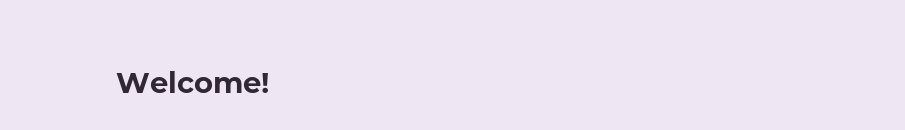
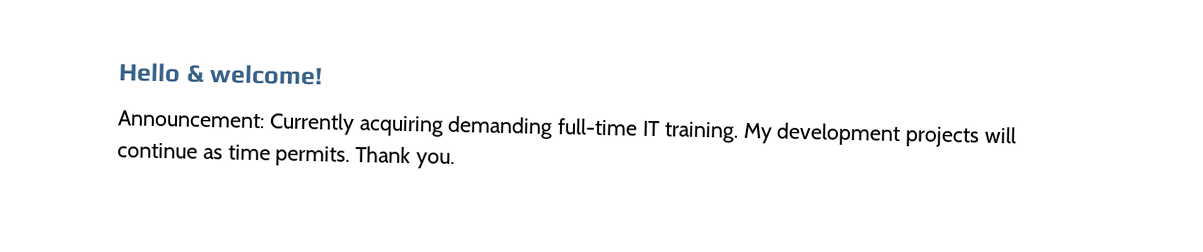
[116,71,269,93] Welcome! -> [118,62,323,86] [117,110,1018,148] [117,142,456,170] Hello & welcome! // Announcement: Currently acquiring demanding full-time IT training. My development projects will continue as time permits. Thank you.

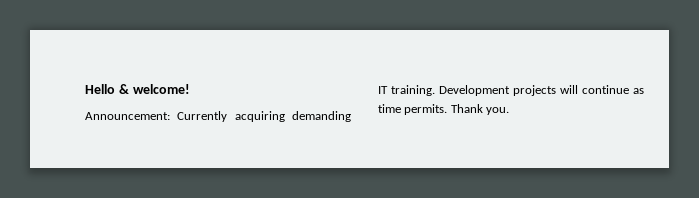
[557,118,639,136] full-time -> (351, 116) none
[742,122,902,147] My development -> [439,85,510,96] Development

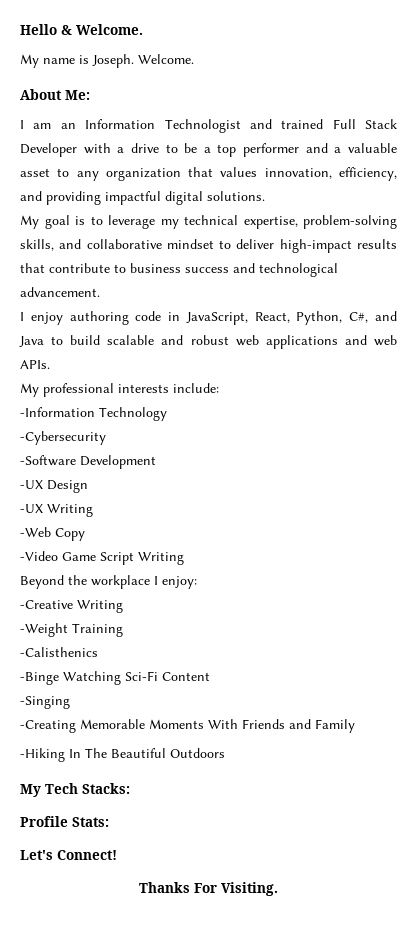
[132,84,190,94] [85,111,351,122] [378,85,644,96] [378,104,510,115] welcome! // Announcement: Currently acquiring demanding IT training. Development projects will continue as time permits. Thank you. -> [76,24,143,35] [20,54,194,68] [20,89,90,100] [20,119,397,133] [20,143,397,157] [20,167,397,181] [20,191,265,205] [20,215,397,229] [20,239,397,253] [20,263,338,277] [20,287,100,297] [20,311,397,325] [19,335,397,349] [20,360,50,369] [20,383,219,397] [20,407,167,421] [20,431,106,445] [20,455,156,469] [20,480,88,493] [20,504,93,517] [20,527,85,541] [20,551,184,565] [20,575,197,589] [20,600,123,613] [20,623,123,637] [20,647,98,657] [20,671,210,685] [20,696,70,709] [20,719,355,733] [20,748,225,762] [20,783,130,797] [20,816,109,827] [20,850,117,860] [139,882,278,896] Welcome. // My name is Joseph. Welcome. // About Me: // I am an Information Technologist and trained Full Stack Developer with a drive to be a top performer and a valuable asset to any organization that values innovation, efficiency, and providing impactful digital solutions. // My goal is to leverage my technical expertise, problem-solving skills, and collaborative mindset to deliver high-impact results that contribute to business success and technological advancement. // I enjoy authoring code in JavaScript, React, Python, C#, and Java to build scalable and robust web applications and web APIs. // My professional interests include: // -Information Technology // -Cybersecurity // -Software Development // -UX Design // -UX Writing // -Web Copy // -Video Game Script Writing // Beyond the workplace I enjoy: // -Creative Writing // -Weight Training // -Calisthenics // -Binge Watching Sci-Fi Content // -Singing // -Creating Memorable Moments With Friends and Family // -Hiking In The Beautiful Outdoors // My Tech Stacks: // Profile Stats: // Let's Connect! // Thanks For Visiting.

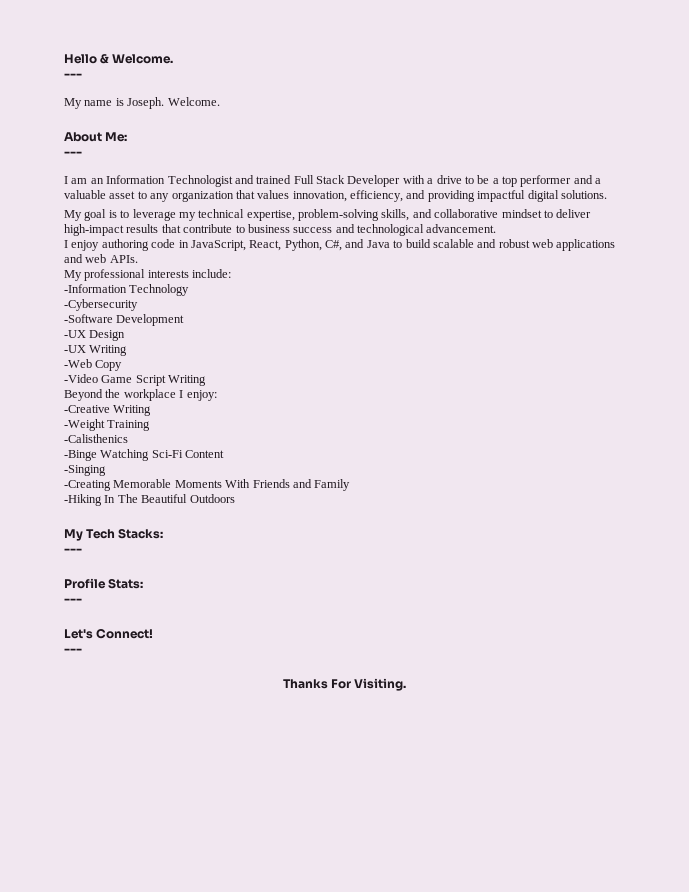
(143, 29) none -> [64,73,82,78] // ---
(90, 95) none -> [64,151,82,156] // ---
(130, 788) none -> [64,548,82,553] // ---
(109, 822) none -> [64,598,82,603] // ---
(117, 855) none -> [64,648,82,653] // ---

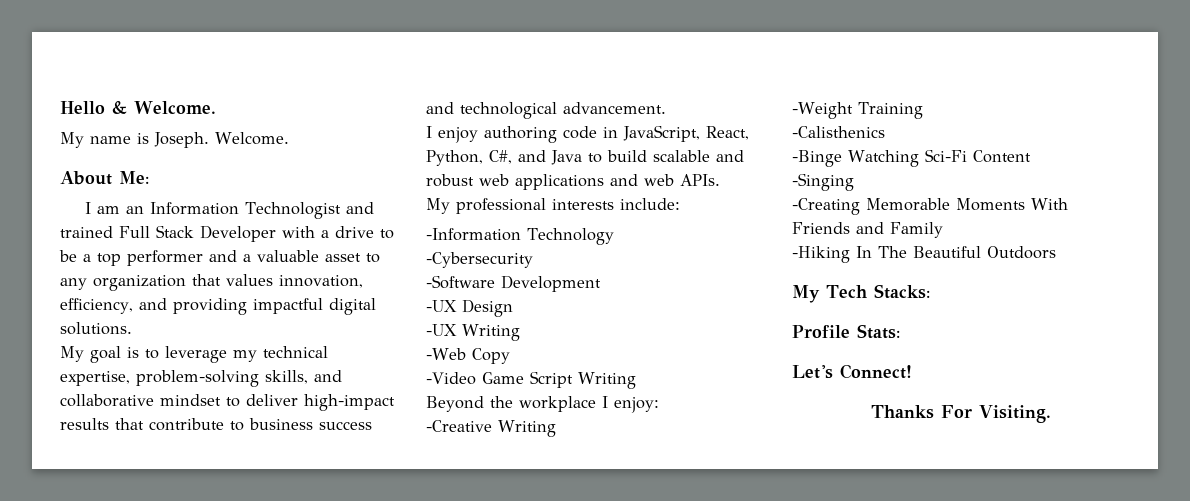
[64,73,82,78] // --- -> (216, 107) none
[64,151,82,156] // --- -> (149, 177) none
[64,548,82,553] // --- -> (930, 291) none
[64,598,82,603] // --- -> (900, 331) none
[64,648,82,653] // --- -> (912, 371) none

